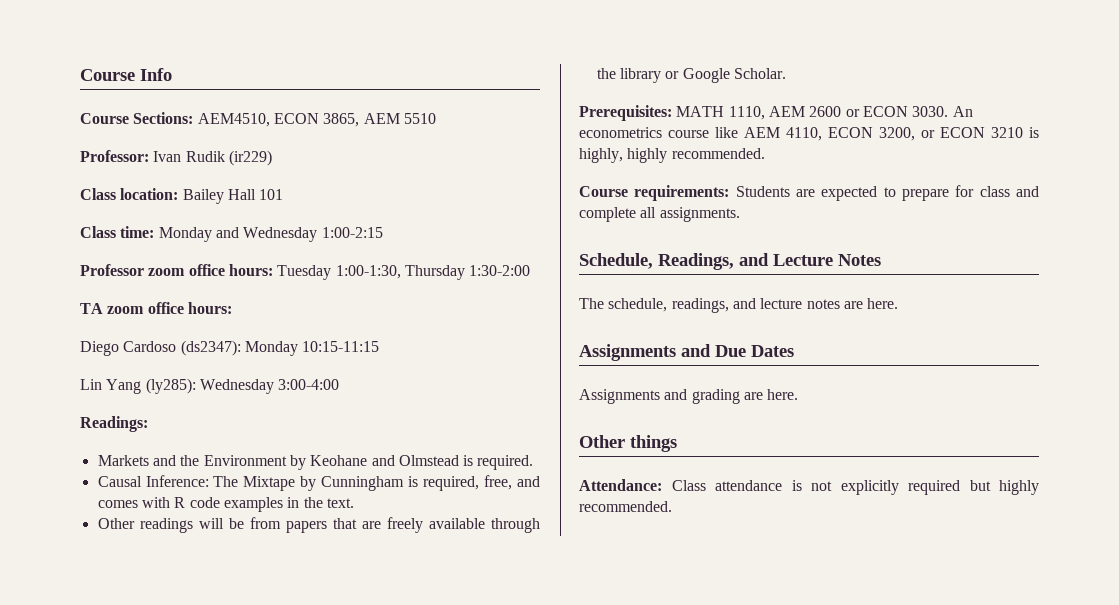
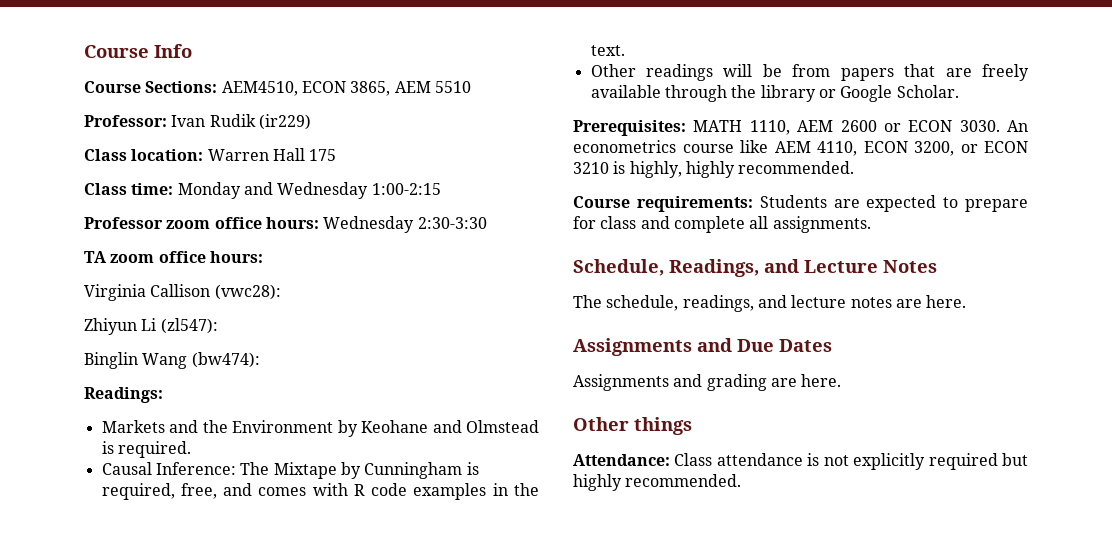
[182,189,284,204] Bailey Hall 101 -> [207,148,337,161] Warren Hall 175
[277,265,531,280] Tuesday 1:00-1:30, Thursday 1:30-2:00 -> [323,216,487,233] Wednesday 2:30-3:30
[80,340,380,356] [80,378,340,394] Diego Cardoso (ds2347): Monday 10:15-11:15 // Lin Yang (ly285): Wednesday 3:00-4:00 -> [84,284,281,301] [84,318,218,335] [84,352,260,369] Virginia Callison (vwc28): // Zhiyun Li (zl547): // Binglin Wang (bw474):

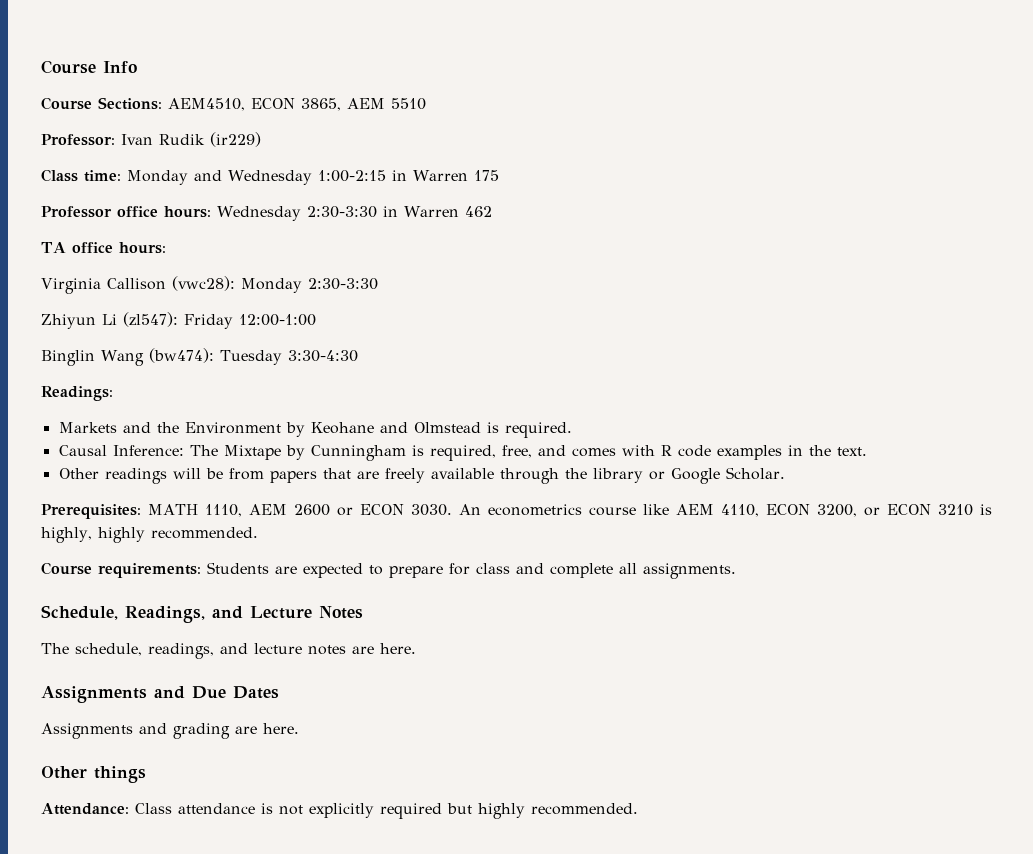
[84,148,337,161] // Class location: Warren Hall 175 -> (261, 139) none
(441, 189) none -> [391,170,499,181] in Warren 175
[166,220,211,229] zoom -> (112, 212) none
(487, 223) none -> [382,206,492,217] in Warren 462
[110,254,155,263] zoom -> (66, 247) none
(281, 292) none -> [240,278,378,293] Monday 2:30-3:30
(218, 326) none -> [184,314,316,329] Friday 12:00-1:00
(260, 360) none -> [219,350,358,365] Tuesday 3:30-4:30

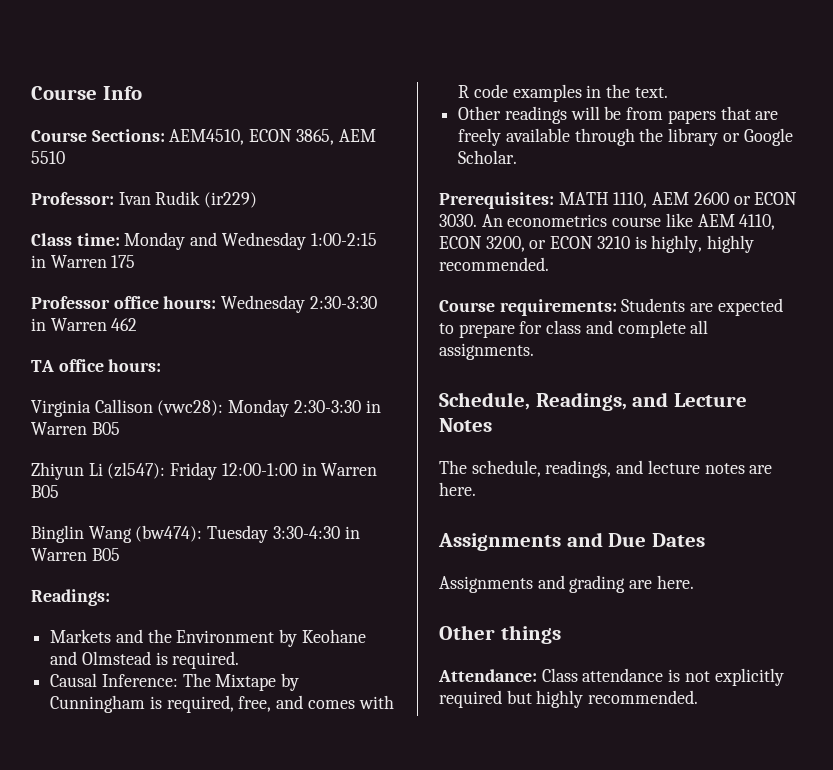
(378, 284) none -> [365,400,381,413] [31,422,120,435] in Warren B05
(316, 320) none -> [301,463,378,476] [31,485,59,498] in Warren B05
(358, 356) none -> [344,526,360,539] [31,548,120,561] in Warren B05

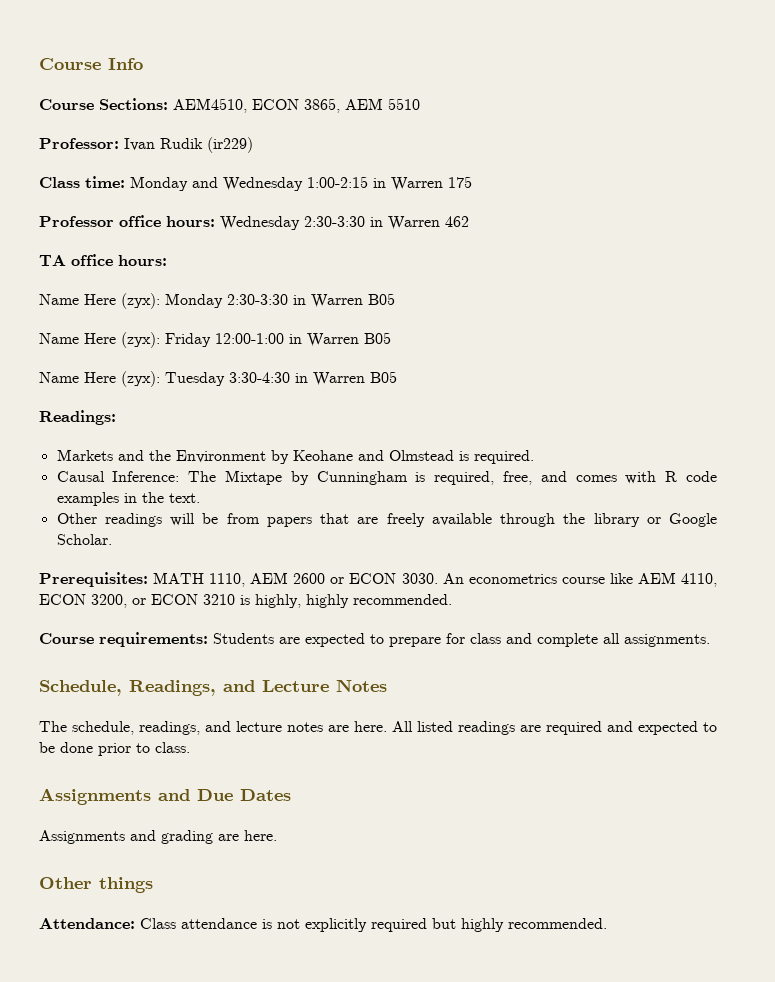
[31,399,224,417] Virginia Callison (vwc28): -> [39,293,160,309] Name Here (zyx):
[31,462,166,480] Zhiyun Li (zl547): -> [39,332,160,348] Name Here (zyx):
[31,525,203,543] Binglin Wang (bw474): -> [39,371,160,387] Name Here (zyx):
(476, 489) none -> [392,721,717,735] [39,742,190,756] All listed readings are required and expected to be done prior to class.

